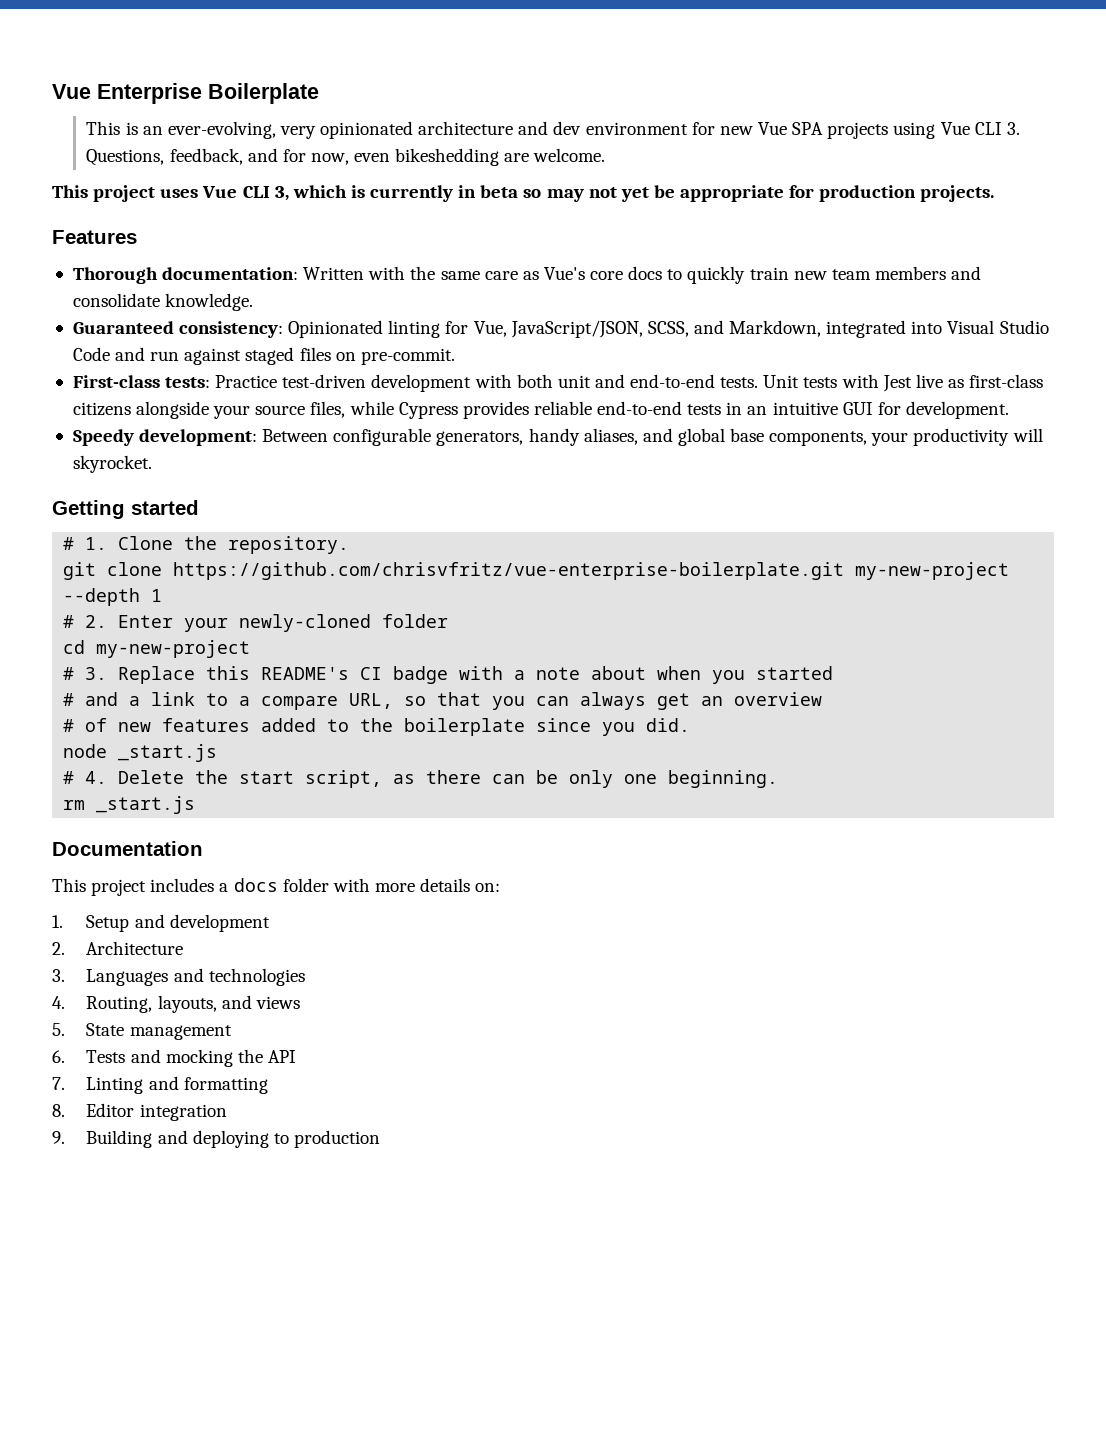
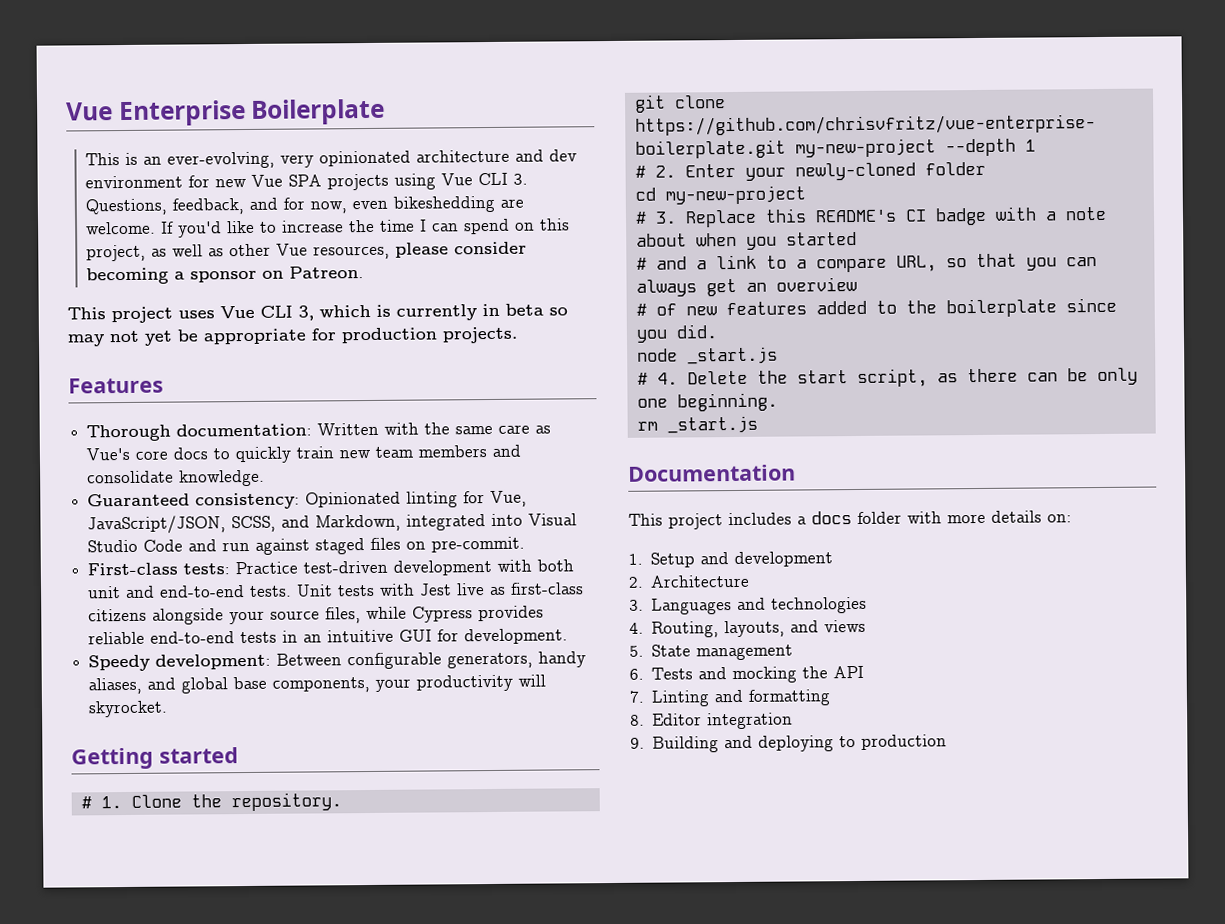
(606, 155) none -> [161,218,571,238] [86,241,528,262] [86,266,365,285] If you'd like to increase the time I can spend on this project, as well as other Vue resources, please consider becoming a sponsor on Patreon.

